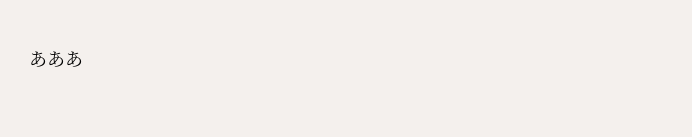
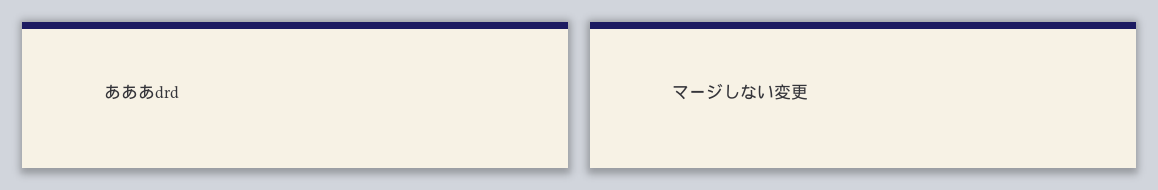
(83, 59) none -> [155,86,179,99] [672,83,808,100] drd // マージしない変更

